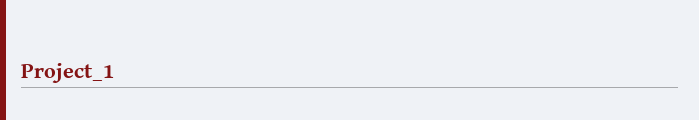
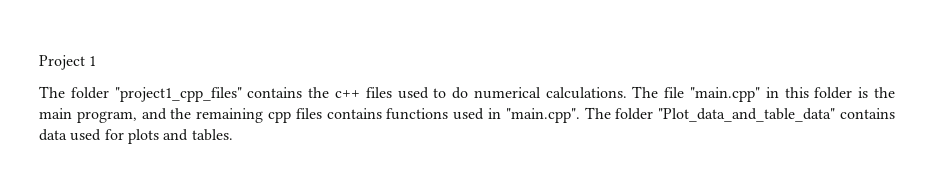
[21,63,114,83] Project_1 -> [39,55,97,70] [39,86,895,102] [39,107,895,123] [39,129,233,144] Project 1 // The folder "project1_cpp_files" contains the c++ files used to do numerical calculations. The file "main.cpp" in this folder is the main program, and the remaining cpp files contains functions used in "main.cpp". The folder "Plot_data_and_table_data" contains data used for plots and tables.

